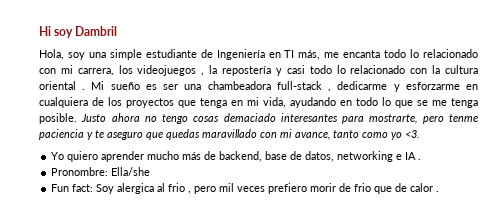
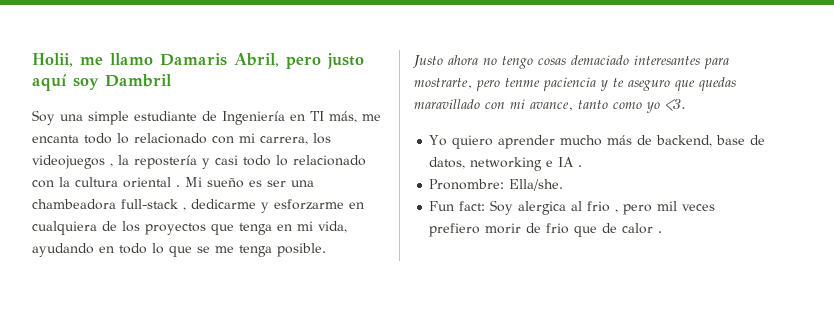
[39,26,51,36] Hi -> [32,53,364,69] [32,74,67,91] Holii, me llamo Damaris Abril, pero justo aquí
[39,49,85,60] Hola, soy -> [32,110,55,125] Soy
(77, 118) none -> (326, 250) //
[111,167,151,176] Ella/she -> [509,179,564,191] Ella/she.

